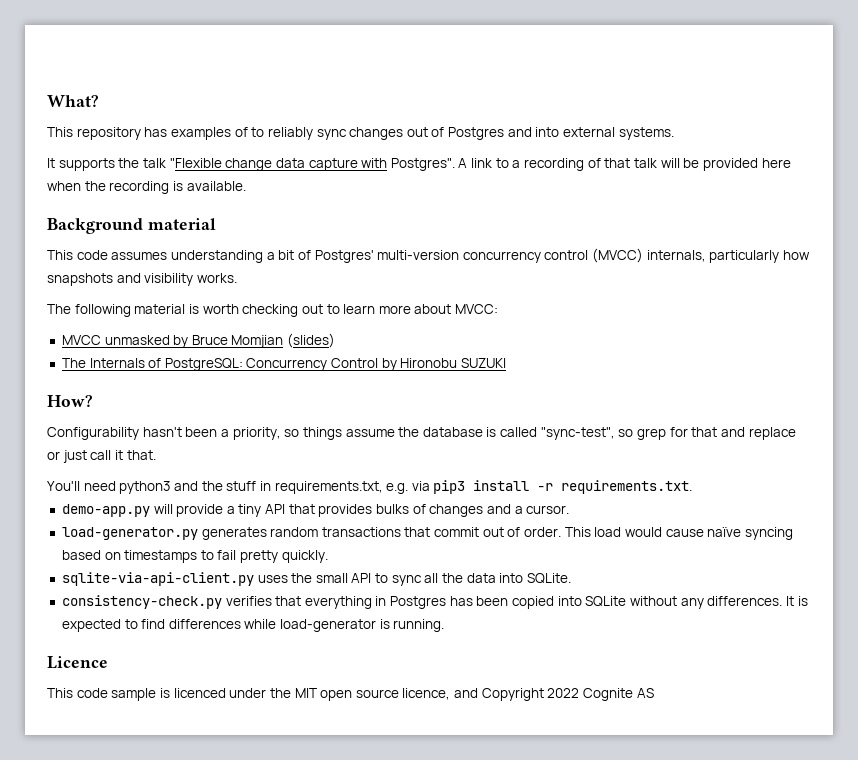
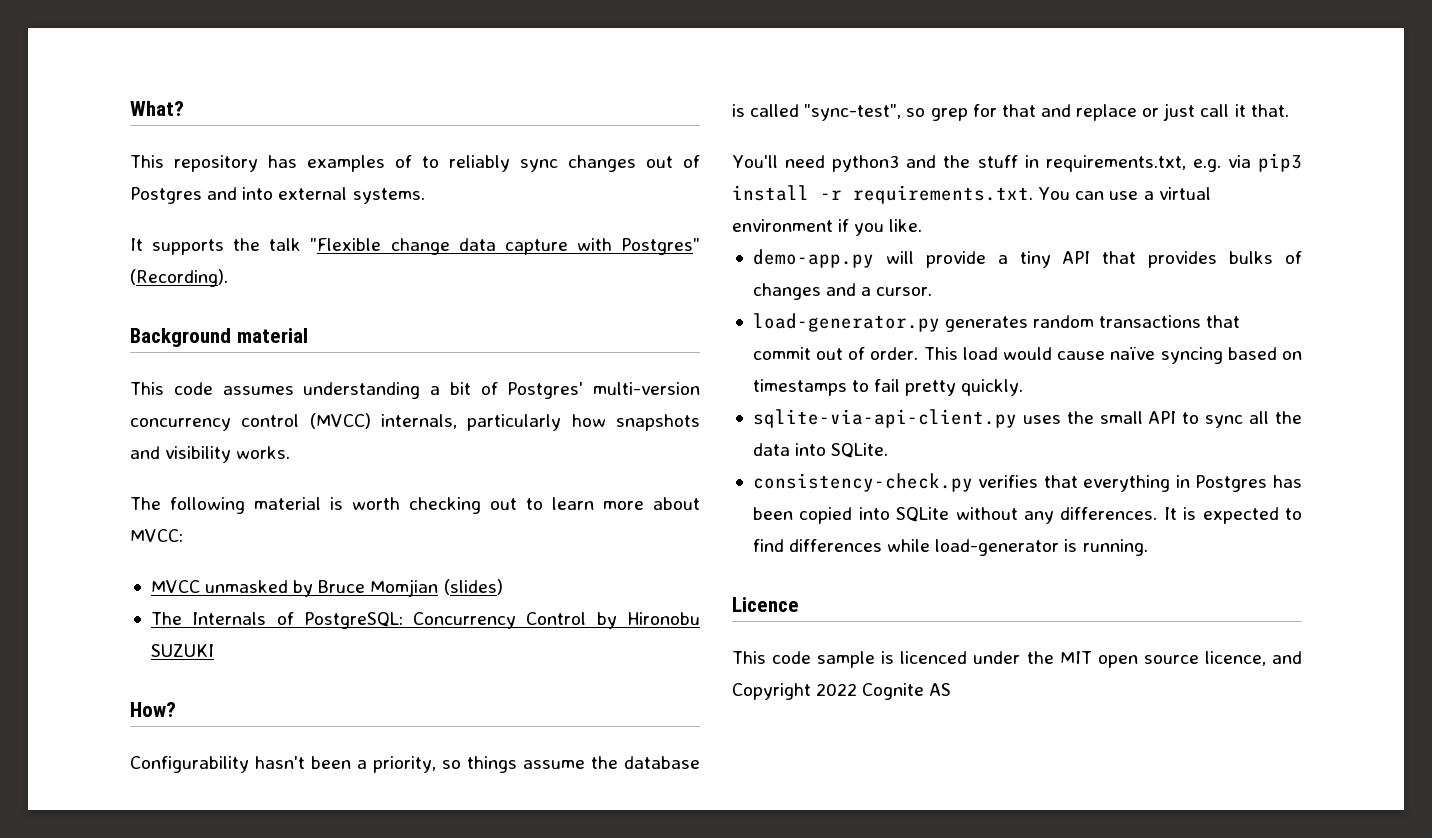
[390,158,791,171] [47,181,246,194] Postgres". A link to a recording of that talk will be provided here when the recording is available. -> [621,238,701,255] [130,269,228,287] Postgres" (Recording).
(693, 487) none -> [1038,187,1211,200] [732,219,923,236] You can use a virtual environment if you like.

